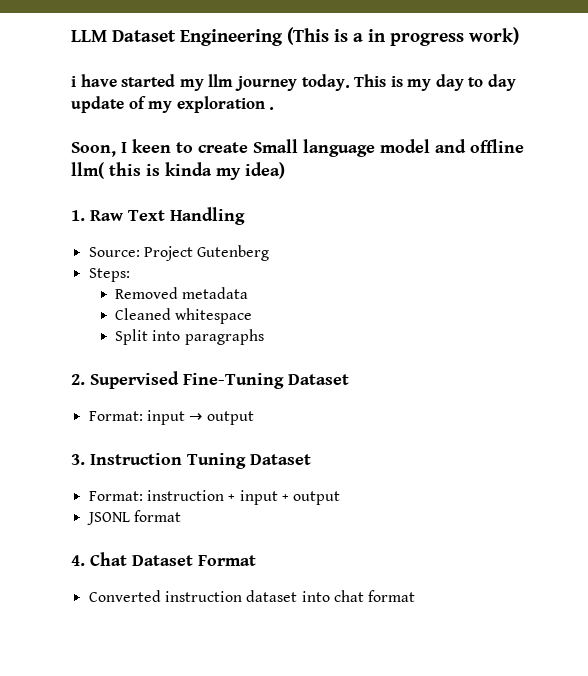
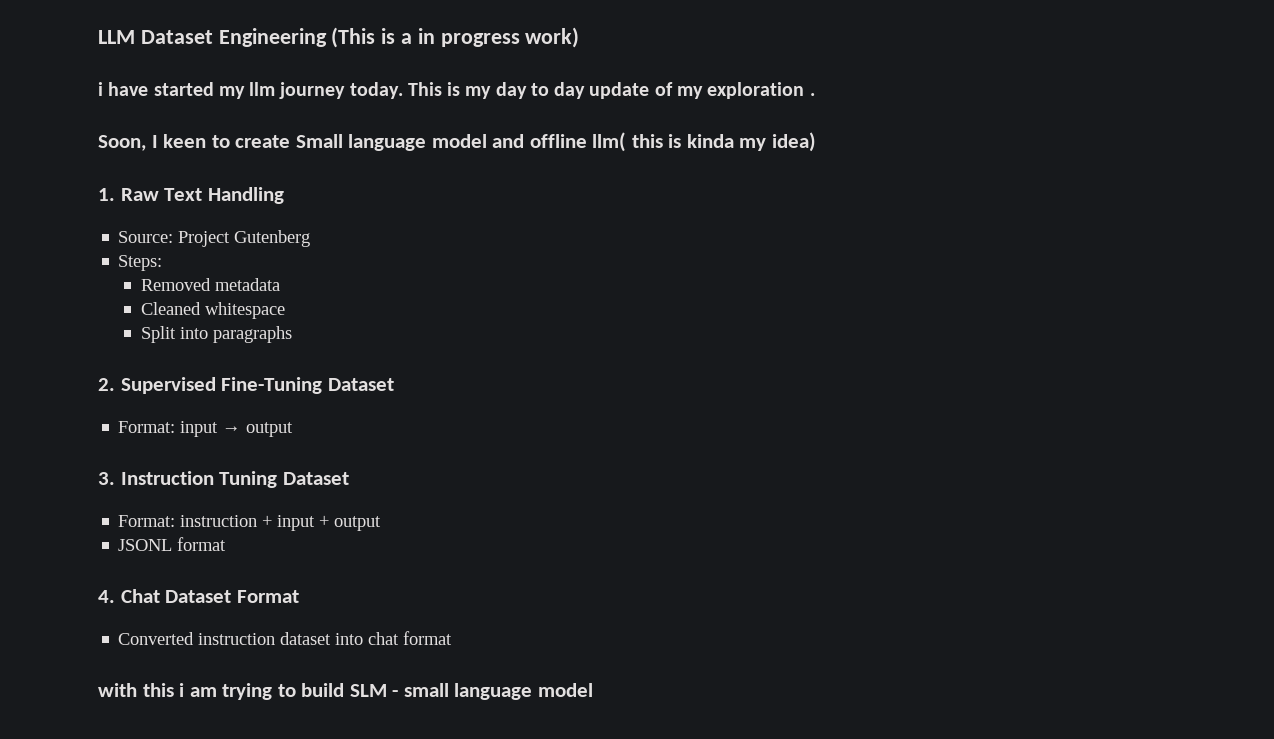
(416, 596) none -> [98,683,593,700] // with this i am trying to build SLM - small language model

